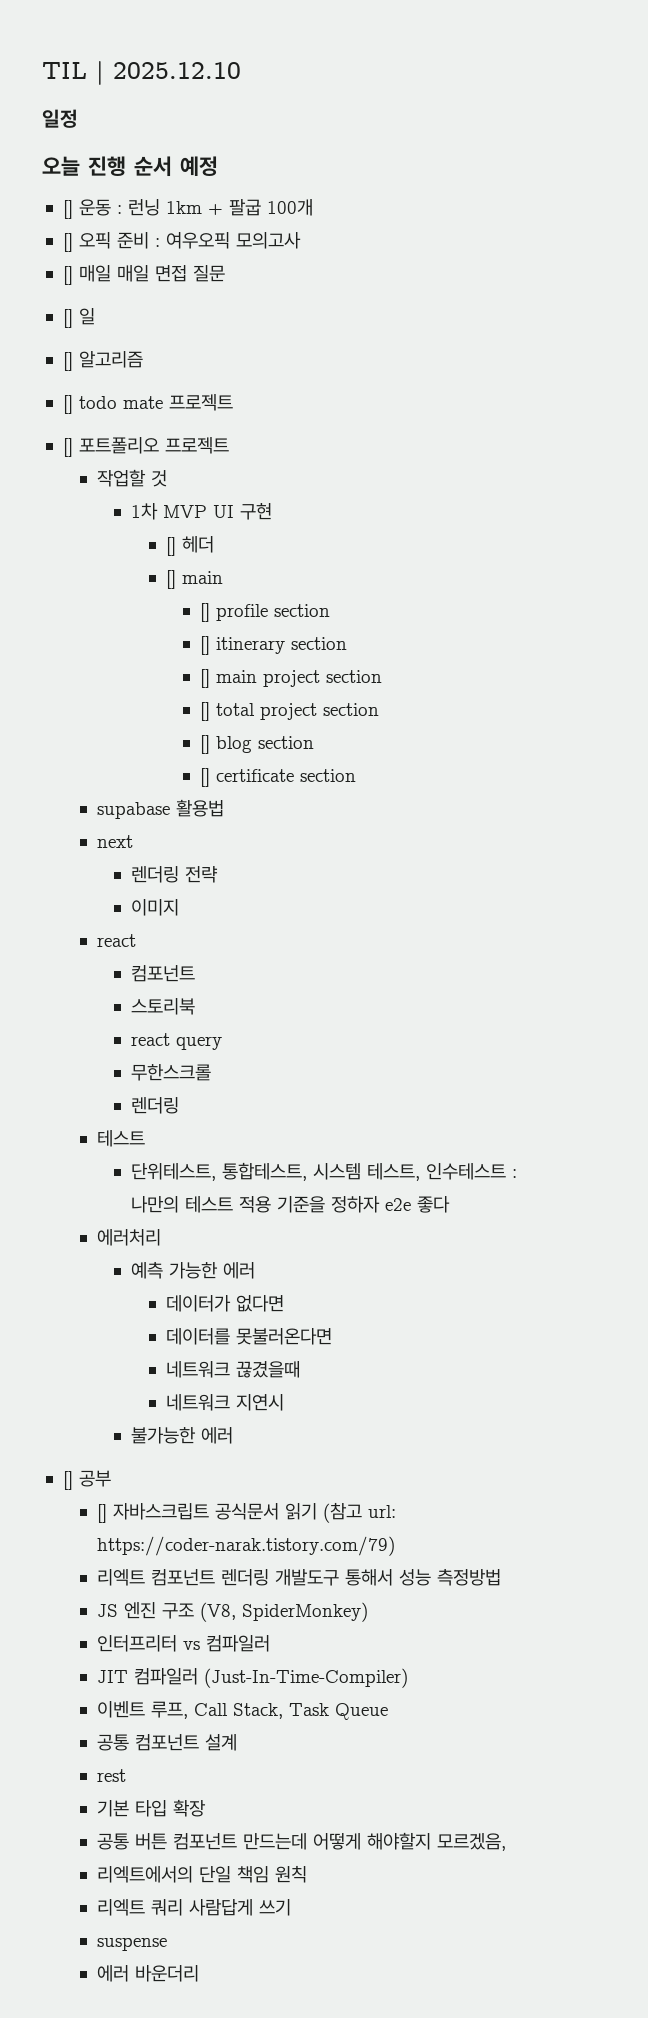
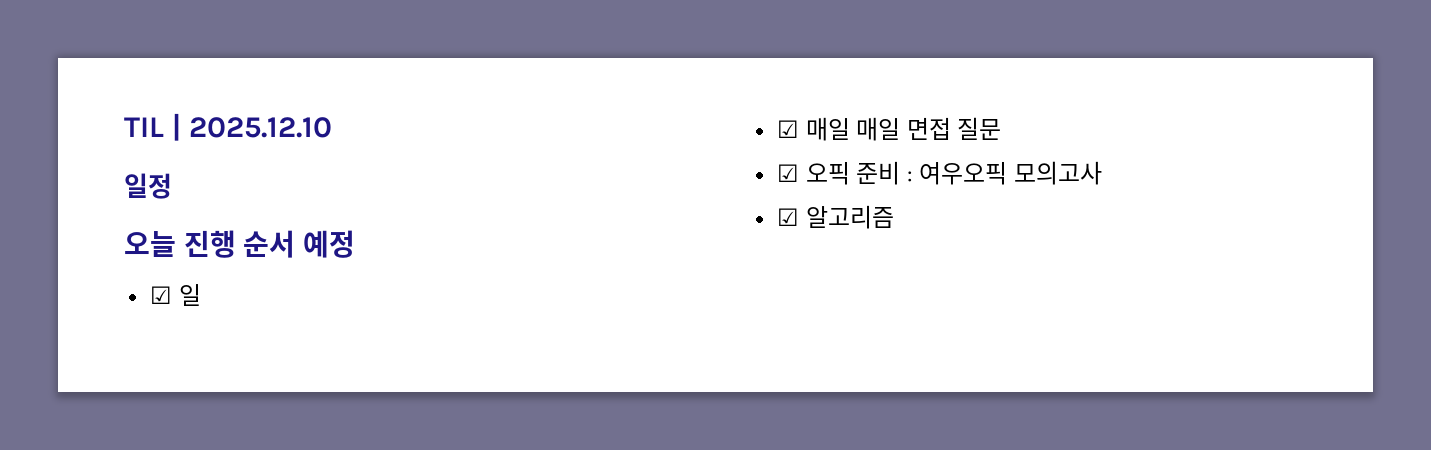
[62,199,313,219] [62,233,73,252] [] 운동 : 런닝 1km + 팔굽 100개 // [] -> [150,284,201,306] [777,117,1002,141] [777,164,800,182] ☑ 일 // ☑ 매일 매일 면접 질문 // ☑
[62,265,225,285] [62,308,95,328] [62,351,143,371] [62,394,233,414] [62,437,229,457] [97,469,168,487] [131,503,273,520] [165,536,214,556] [165,570,223,589] [199,603,330,622] [199,636,347,655] [199,669,382,688] [199,702,379,721] [199,735,314,754] [199,768,356,787] [97,799,225,819] [97,835,134,848] [131,866,219,883] [131,899,180,916] [97,934,137,947] [131,965,196,982] [131,998,196,1015] [131,1033,223,1050] [131,1064,212,1081] [131,1097,180,1114] [97,1130,146,1147] [131,1162,518,1181] [131,1196,451,1213] [97,1229,162,1246] [131,1261,256,1279] [165,1295,284,1312] [165,1328,332,1345] [165,1361,300,1378] [165,1394,284,1411] [131,1427,234,1444] [62,1470,111,1490] [97,1502,397,1523] [97,1536,396,1556] [97,1568,502,1586] [97,1602,369,1622] [97,1635,271,1652] [97,1668,409,1688] [97,1701,389,1720] [97,1734,238,1751] [97,1769,127,1782] [97,1799,207,1817] [97,1832,507,1851] [97,1865,308,1883] [97,1899,292,1916] [97,1937,168,1951] [97,1965,200,1982] [] 매일 매일 면접 질문 // [] 일 // [] 알고리즘 // [] todo mate 프로젝트 // [] 포트폴리오 프로젝트 // 작업할 것 // 1차 MVP UI 구현 // [] 헤더 // [] main // [] profile section // [] itinerary section // [] main project section // [] total project section // [] blog section // [] certificate section // supabase 활용법 // next // 렌더링 전략 // 이미지 // react // 컴포넌트 // 스토리북 // react query // 무한스크롤 // 렌더링 // 테스트 // 단위테스트, 통합테스트, 시스템 테스트, 인수테스트 : 나만의 테스트 적용 기준을 정하자 e2e 좋다 // 에러처리 // 예측 가능한 에러 // 데이터가 없다면 // 데이터를 못불러온다면 // 네트워크 끊겼을때 // 네트워크 지연시 // 불가능한 에러 // [] 공부 // [] 자바스크립트 공식문서 읽기 (참고 url: https://coder-narak.tistory.com/79) // 리엑트 컴포넌트 렌더링 개발도구 통해서 성능 측정방법 // JS 엔진 구조 (V8, SpiderMonkey) // 인터프리터 vs 컴파일러 // JIT 컴파일러 (Just-In-Time-Compiler) // 이벤트 루프, Call Stack, Task Queue // 공통 컴포넌트 설계 // rest // 기본 타입 확장 // 공통 버튼 컴포넌트 만드는데 어떻게 해야할지 모르겠음, // 리엑트에서의 단일 책임 원칙 // 리엑트 쿼리 사람답게 쓰기 // suspense // 에러 바운더리 -> [777,205,894,229] ☑ 알고리즘

